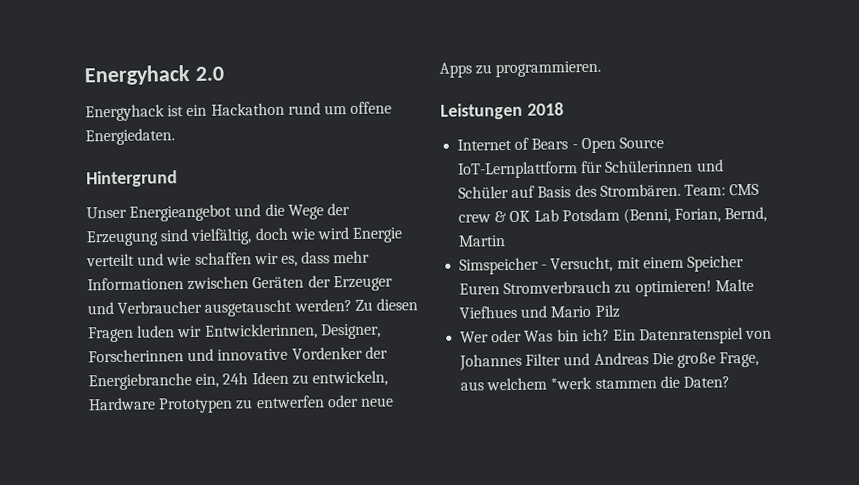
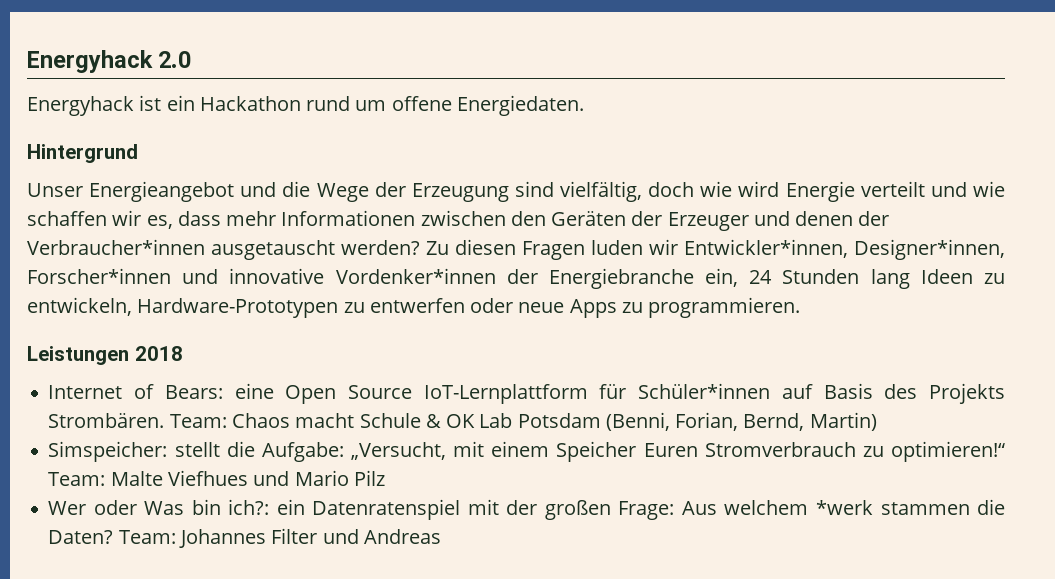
(250, 283) none -> [510,211,546,226] den
[117,300,203,314] Verbraucher -> [795,211,890,226] [27,239,205,255] denen der Verbraucher*innen
[204,323,381,340] [88,349,184,363] Entwicklerinnen, Designer, Forscherinnen -> [684,239,1005,260] [27,268,171,284] Entwickler*innen, Designer*innen, Forscher*innen
[291,346,363,360] Vordenker -> [335,268,496,284] Vordenker*innen
[222,372,249,385] 24h -> [749,269,910,289] 24 Stunden lang
[88,397,234,414] Hardware Prototypen -> [137,298,339,318] Hardware-Prototypen
[531,138,578,150] Bears - -> [164,383,274,399] Bears: eine
[604,159,724,173] [458,185,510,199] Schülerinnen und Schüler -> [638,383,771,399] Schüler*innen
(597, 191) none -> [929,383,1006,404] Projekts
[729,183,760,196] [458,214,492,223] CMS crew -> [231,413,421,428] Chaos macht Schule
[458,235,507,247] [459,256,614,275] Martin // Simspeicher - Versucht, -> [809,412,877,431] [48,441,447,462] Martin) // Simspeicher: stellt die Aufgabe: „Versucht,
[634,280,712,297] optimieren! -> [890,441,1005,462] [48,472,106,486] optimieren!“ Team:
[581,327,773,345] [459,351,760,371] [460,381,485,391] ich? Ein Datenratenspiel von Johannes Filter und Andreas Die große Frage, aus -> [228,499,717,520] ich?: ein Datenratenspiel mit der großen Frage: Aus
(730, 382) none -> [118,528,441,548] Team: Johannes Filter und Andreas

